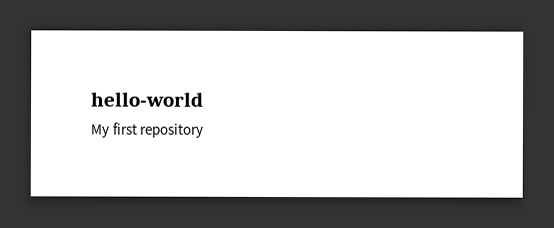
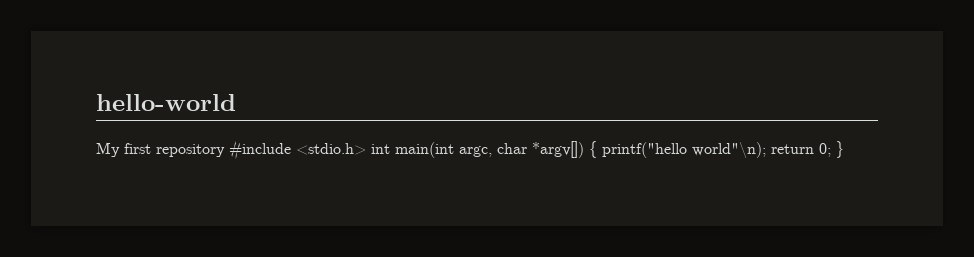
(204, 130) none -> [229,140,844,160] #include <stdio.h> int main(int argc, char *argv[]) { printf("hello world"\n); return 0; }

